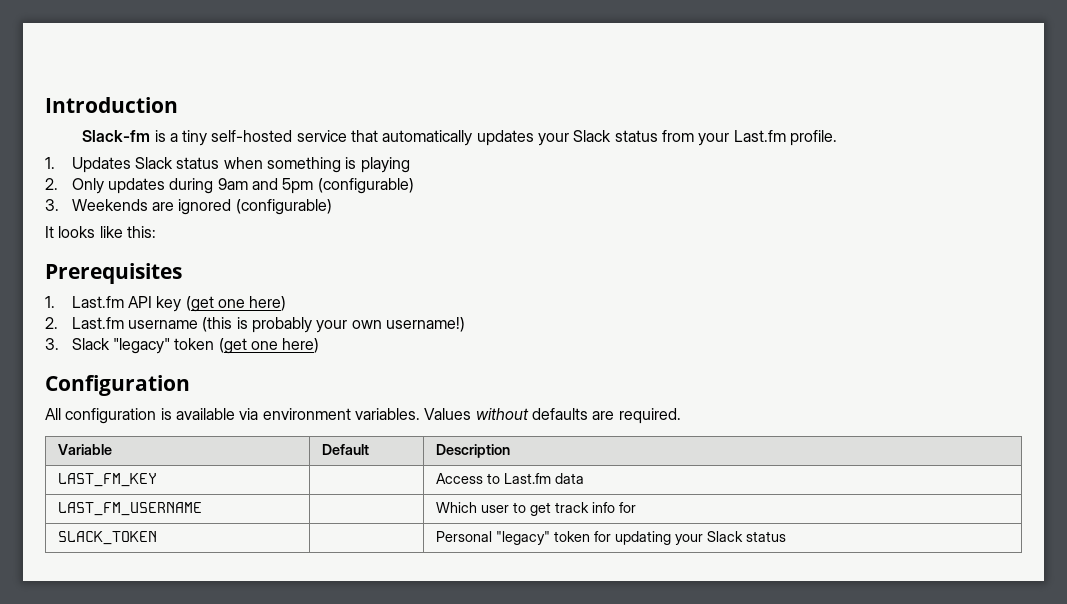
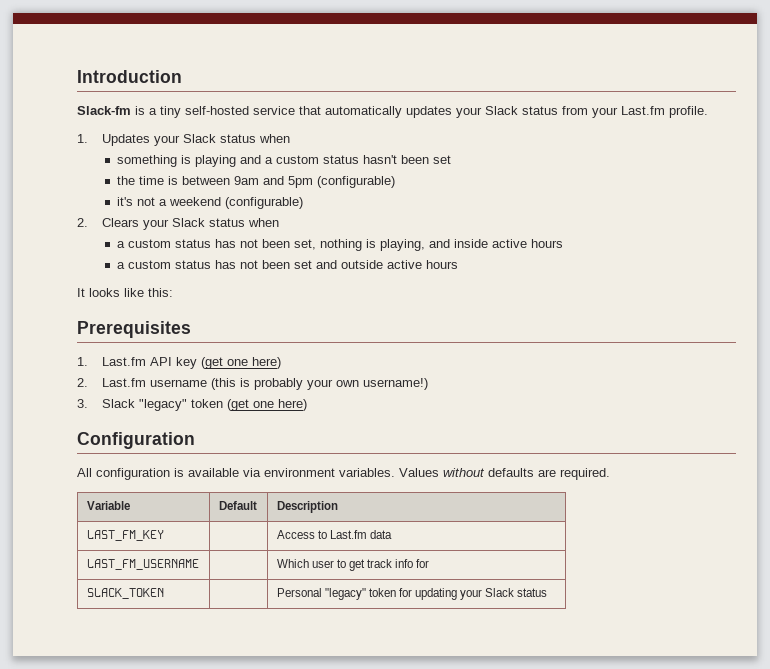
[134,157,263,169] Slack status when -> [154,134,291,146] your Slack status when //
[45,178,414,194] [45,199,332,215] // 2. Only updates during 9am and 5pm (configurable) // 3. Weekends are ignored (configurable) -> [239,155,451,164] [116,176,395,188] [116,197,303,209] [77,218,280,230] [116,239,563,251] [116,260,458,269] and a custom status hasn't been set // the time is between 9am and 5pm (configurable) // it's not a weekend (configurable) // 2. Clears your Slack status when // a custom status has not been set, nothing is playing, and inside active hours // a custom status has not been set and outside active hours

